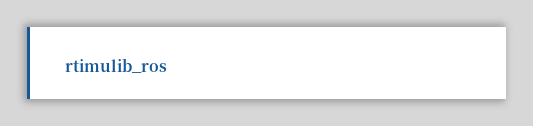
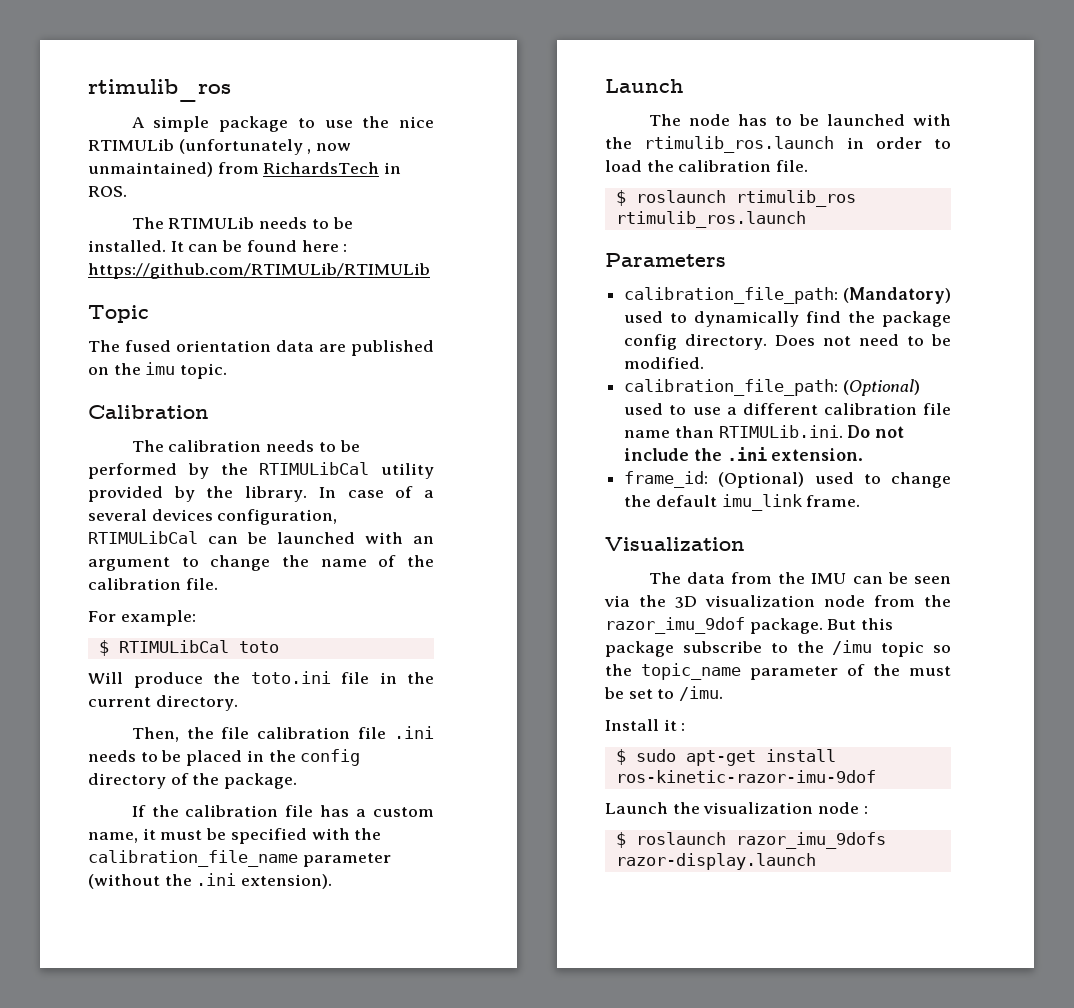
[65,58,167,73] rtimulib_ros -> [88,79,231,102] [131,116,434,132] [88,139,352,155] [88,162,402,177] [88,186,127,197] [131,217,353,229] [88,240,348,252] [88,263,430,279] [88,305,149,323] [88,340,434,356] [88,362,228,379] [88,405,209,419] [131,440,360,452] [88,462,434,479] [88,486,435,502] [88,509,338,525] [88,531,434,544] [88,555,434,571] [88,578,218,590] [88,610,196,626] [98,640,279,656] [88,671,434,688] [88,695,238,711] [131,726,434,742] [88,749,361,766] [88,773,298,789] [131,805,434,817] [88,828,382,844] [88,850,391,867] [88,873,333,889] [605,79,684,93] [648,114,951,126] [605,136,951,153] [605,160,809,172] [615,190,856,207] [615,211,806,228] [605,253,726,267] [624,287,951,304] [624,311,951,327] [624,334,951,350] [624,357,705,369] [624,379,920,396] [624,403,951,415] [624,425,905,438] [624,447,864,461] [624,471,951,488] [624,494,861,511] [605,537,745,551] [648,572,951,584] [604,595,951,608] [605,617,894,634] [605,640,951,657] [605,663,951,680] [604,686,724,701] [605,719,686,731] [615,749,836,766] [615,770,876,783] [605,802,868,814] [615,832,886,849] [615,853,816,870] rtimulib_ros // A simple package to use the nice RTIMULib (unfortunately , now unmaintained) from RichardsTech in ROS. // The RTIMULib needs to be installed. It can be found here : https://github.com/RTIMULib/RTIMULib // Topic // The fused orientation data are published on the imu topic. // Calibration // The calibration needs to be performed by the RTIMULibCal utility provided by the library. In case of a several devices configuration, RTIMULibCal can be launched with an argument to change the name of the calibration file. // For example: // $ RTIMULibCal toto // Will produce the toto.ini file in the current directory. // Then, the file calibration file .ini needs to be placed in the config directory of the package. // If the calibration file has a custom name, it must be specified with the calibration_file_name parameter (without the .ini extension). // Launch // The node has to be launched with the rtimulib_ros.launch in order to load the calibration file. // $ roslaunch rtimulib_ros rtimulib_ros.launch // Parameters // calibration_file_path: (Mandatory) used to dynamically find the package config directory. Does not need to be modified. // calibration_file_path: (Optional) used to use a different calibration file name than RTIMULib.ini. Do not include the .ini extension. // frame_id: (Optional) used to change the default imu_link frame. // Visualization // The data from the IMU can be seen via the 3D visualization node from the razor_imu_9dof package. But this package subscribe to the /imu topic so the topic_name parameter of the must be set to /imu. // Install it : // $ sudo apt-get install ros-kinetic-razor-imu-9dof // Launch the visualization node : // $ roslaunch razor_imu_9dofs razor-display.launch

